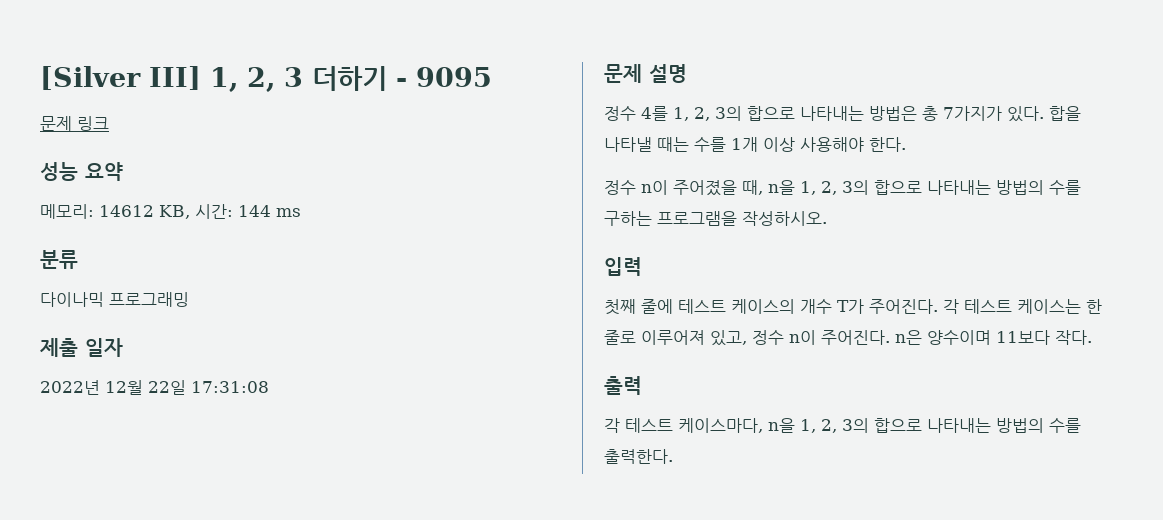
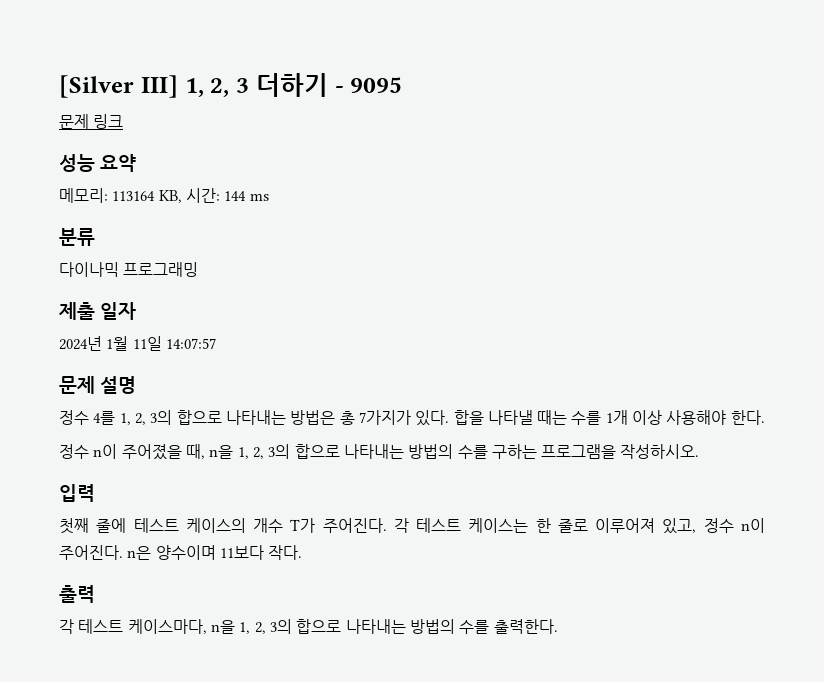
[99,205,154,217] 14612 -> [112,191,156,201] 113164
[40,380,269,395] 2022년 12월 22일 17:31:08 -> [59,336,216,351] 2024년 1월 11일 14:07:57

